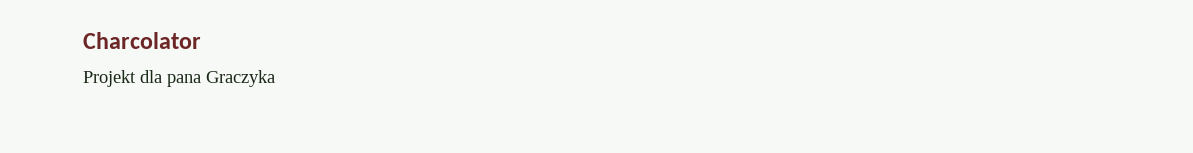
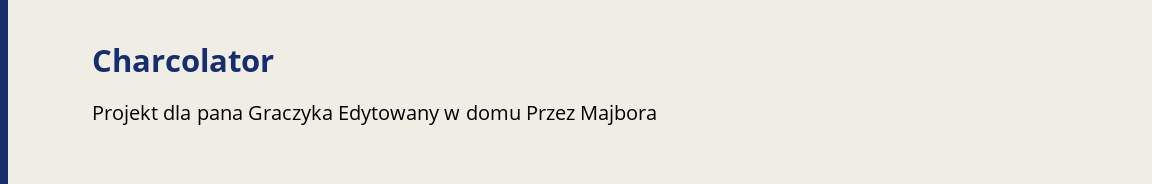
(275, 78) none -> [338,104,658,125] Edytowany w domu Przez Majbora

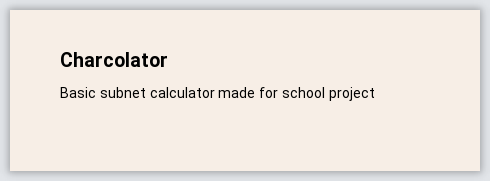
[92,104,658,125] Projekt dla pana Graczyka Edytowany w domu Przez Majbora -> [60,87,375,101] Basic subnet calculator made for school project

